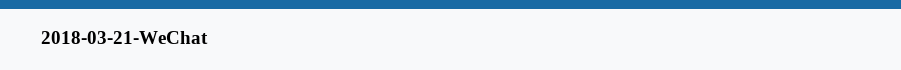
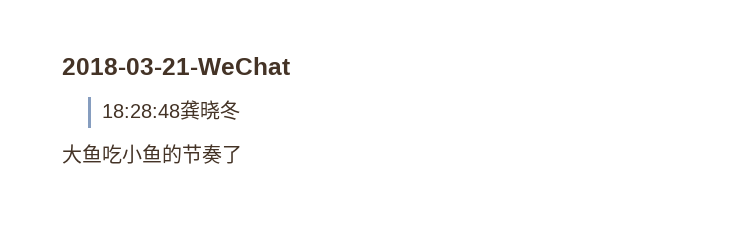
(208, 37) none -> [101,100,240,120] [62,144,242,164] // 18:28:48龚晓冬 // 大鱼吃小鱼的节奏了

